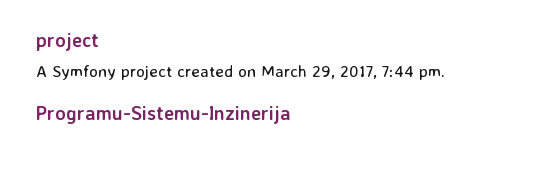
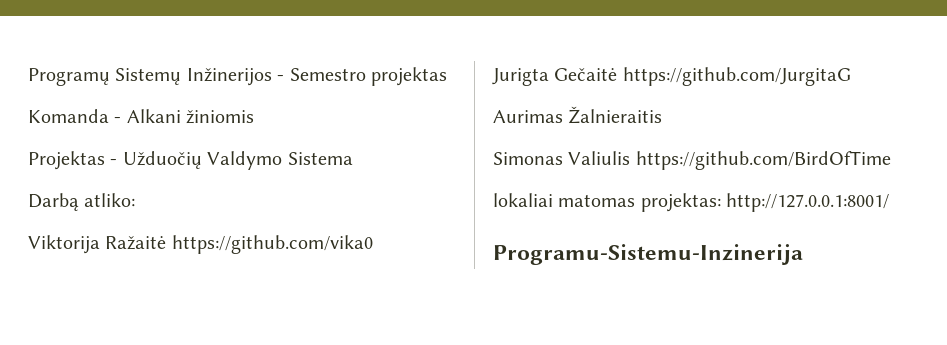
[36,33,99,51] [36,65,445,80] project // A Symfony project created on March 29, 2017, 7:44 pm. -> [28,67,447,86] [28,109,255,124] [28,151,353,170] [28,193,136,211] [28,235,373,254] [492,67,851,86] [493,106,663,124] [493,151,891,170] [493,193,890,212] Programų Sistemų Inžinerijos - Semestro projektas // Komanda - Alkani žiniomis // Projektas - Užduočių Valdymo Sistema // Darbą atliko: // Viktorija Ražaitė https://github.com/vika0 // Jurigta Gečaitė https://github.com/JurgitaG // Aurimas Žalnieraitis // Simonas Valiulis https://github.com/BirdOfTime // lokaliai matomas projektas: http://127.0.0.1:8001/

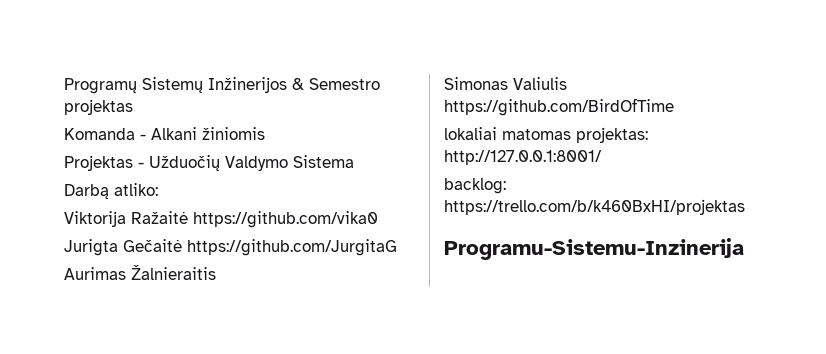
[277,75,285,81] - -> [292,78,304,90] &
(890, 202) none -> [444,178,506,194] [444,199,745,215] // backlog: https://trello.com/b/k460BxHI/projektas

